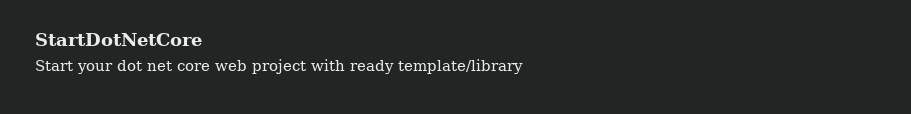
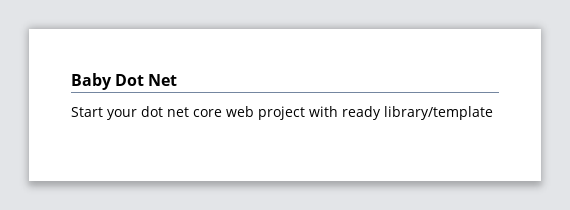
[35,33,202,46] StartDotNetCore -> [71,73,178,90] Baby Dot Net
[398,59,523,74] template/library -> [384,106,493,120] library/template

